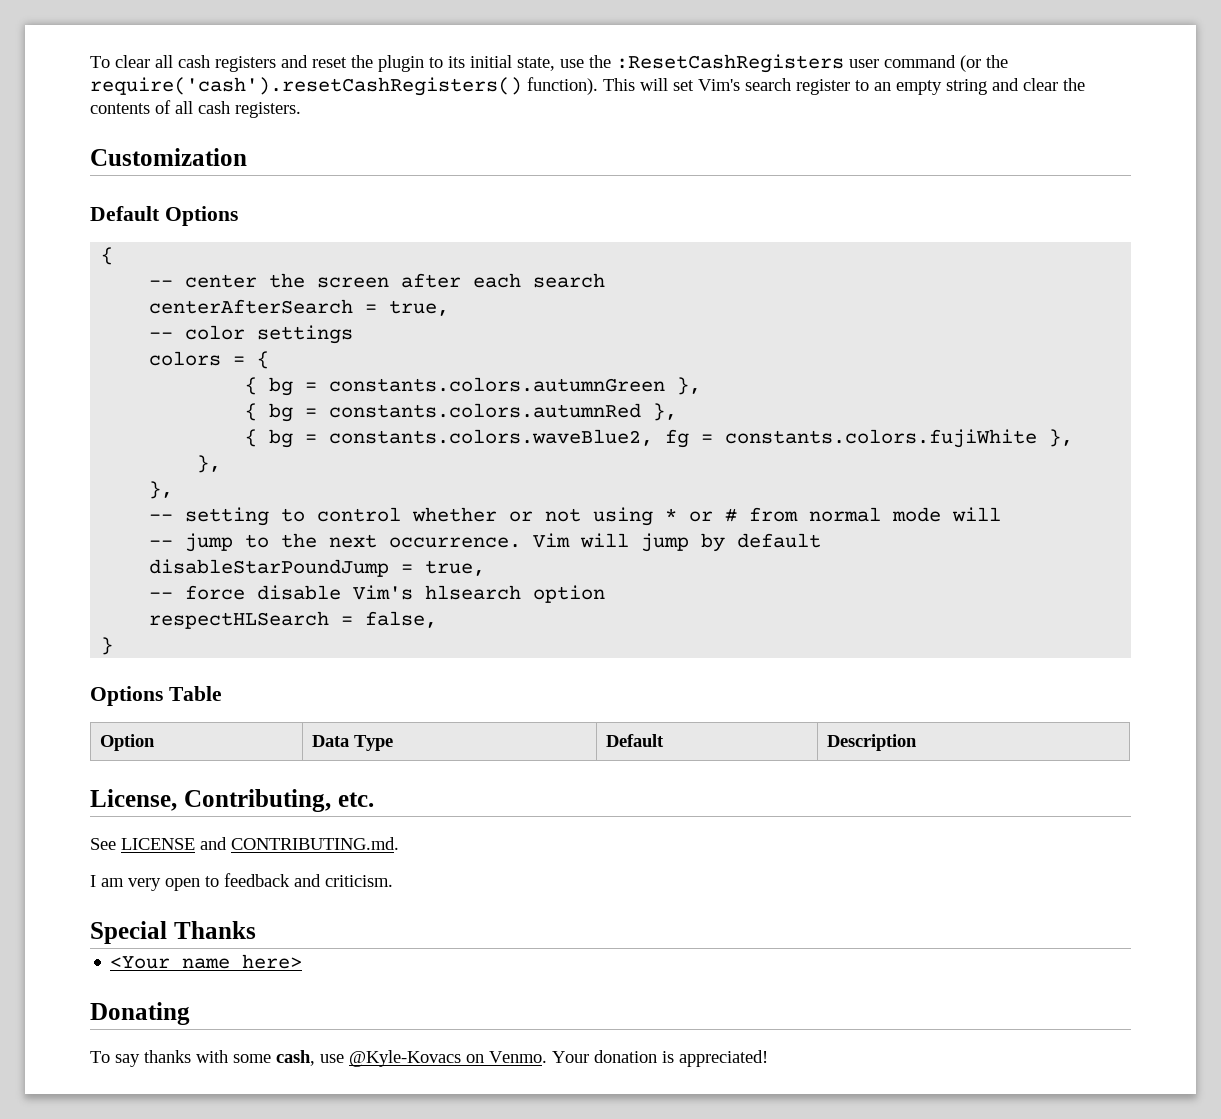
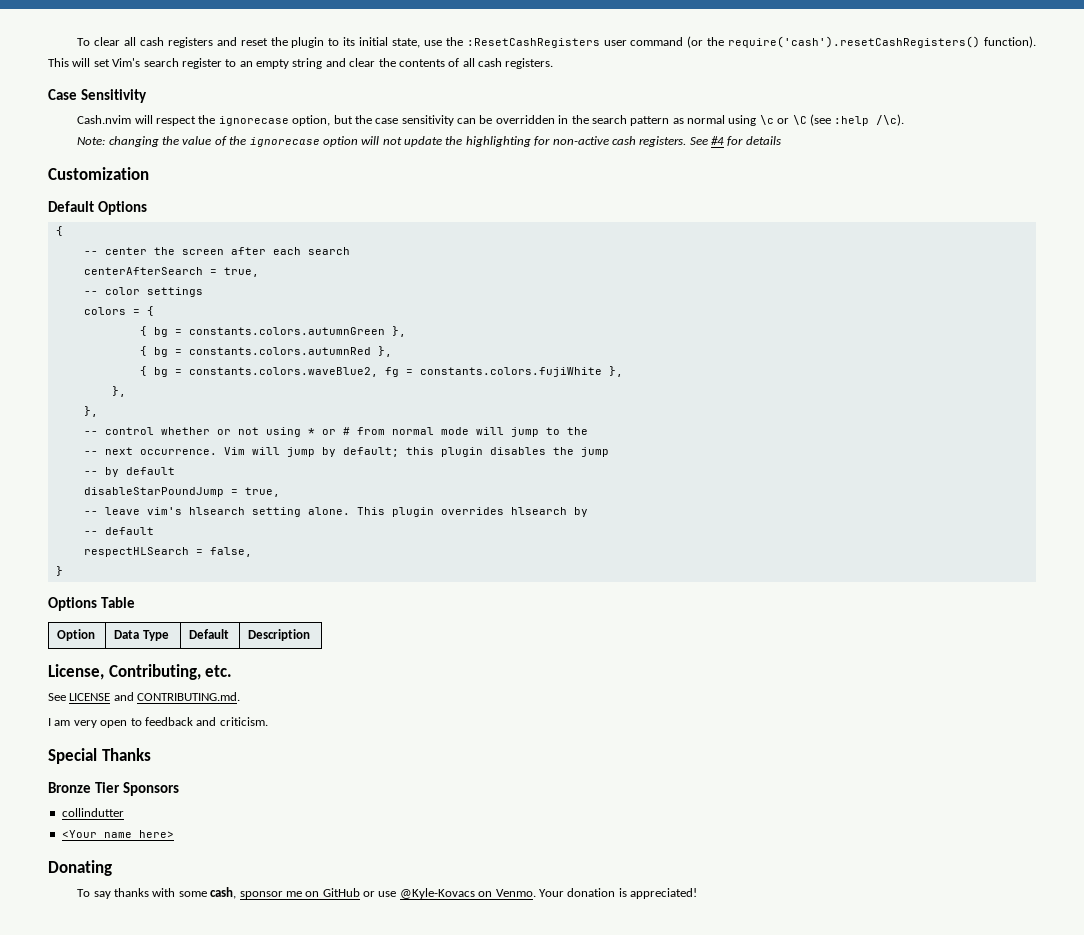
(301, 110) none -> [48,89,147,103] [77,114,905,126] [77,136,781,147] // Case Sensitivity // Cash.nvim will respect the ignorecase option, but the case sensitivity can be overridden in the search pattern as normal using \c or \C (see :help /\c). // Note: changing the value of the ignorecase option will not update the highlighting for non-active cash registers. See #4 for details
[185,507,306,526] setting to -> (98, 433) none
[149,540,174,547] // -- -> (504, 431) none
(318, 540) none -> [83,451,98,455] // --
(726, 542) none -> [342,447,609,457] [83,467,119,477] default; this plugin disables the jump // -- by
[185,585,606,603] force disable Vim's hlsearch option -> [104,507,588,517] [83,527,154,535] leave vim's hlsearch setting alone. This plugin overrides hlsearch by // -- default
(256, 930) none -> [48,782,179,796] [61,808,124,817] // Bronze Tier Sponsors // collindutter
(315, 1058) none -> [239,888,376,899] sponsor me on GitHub or

